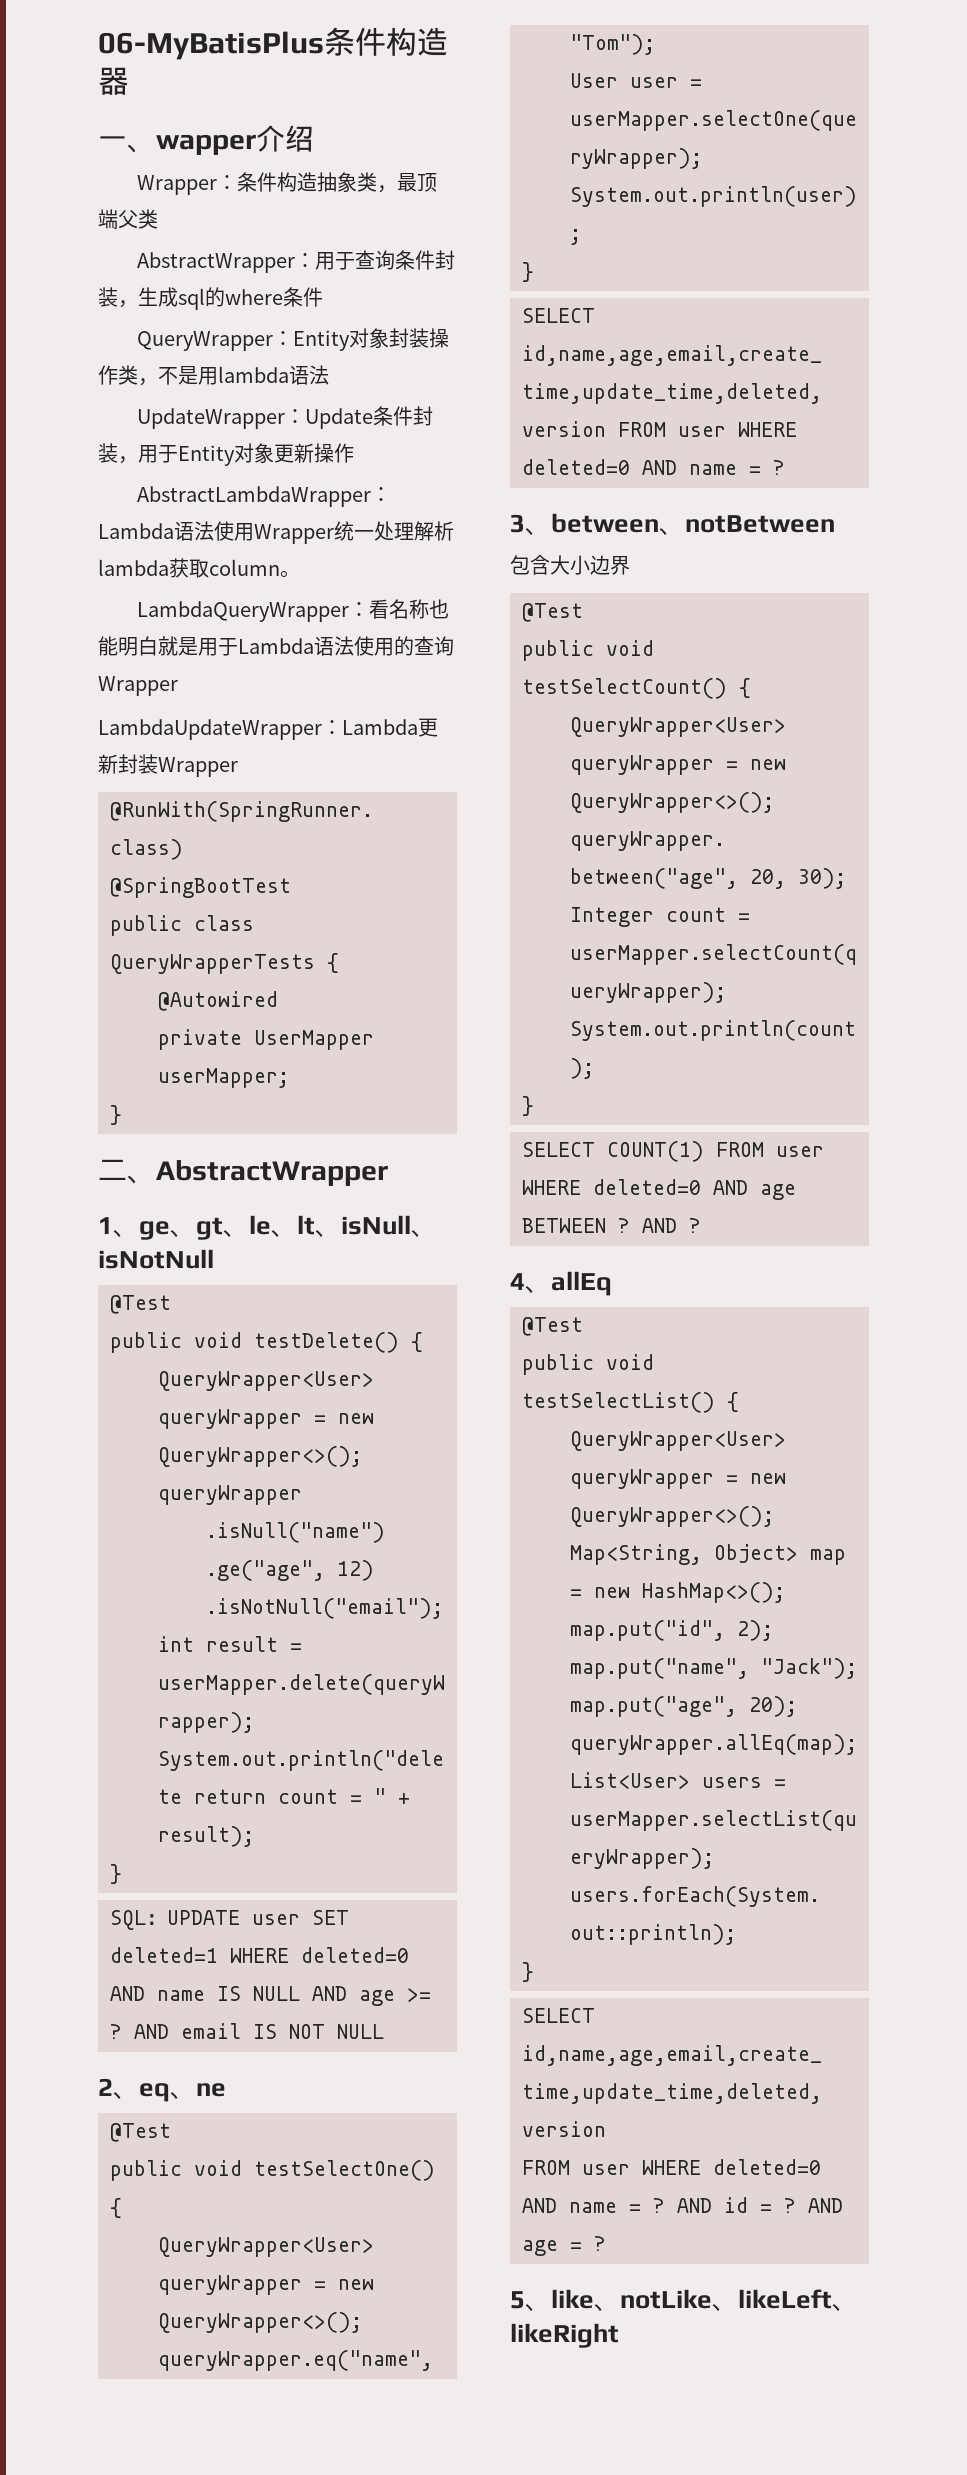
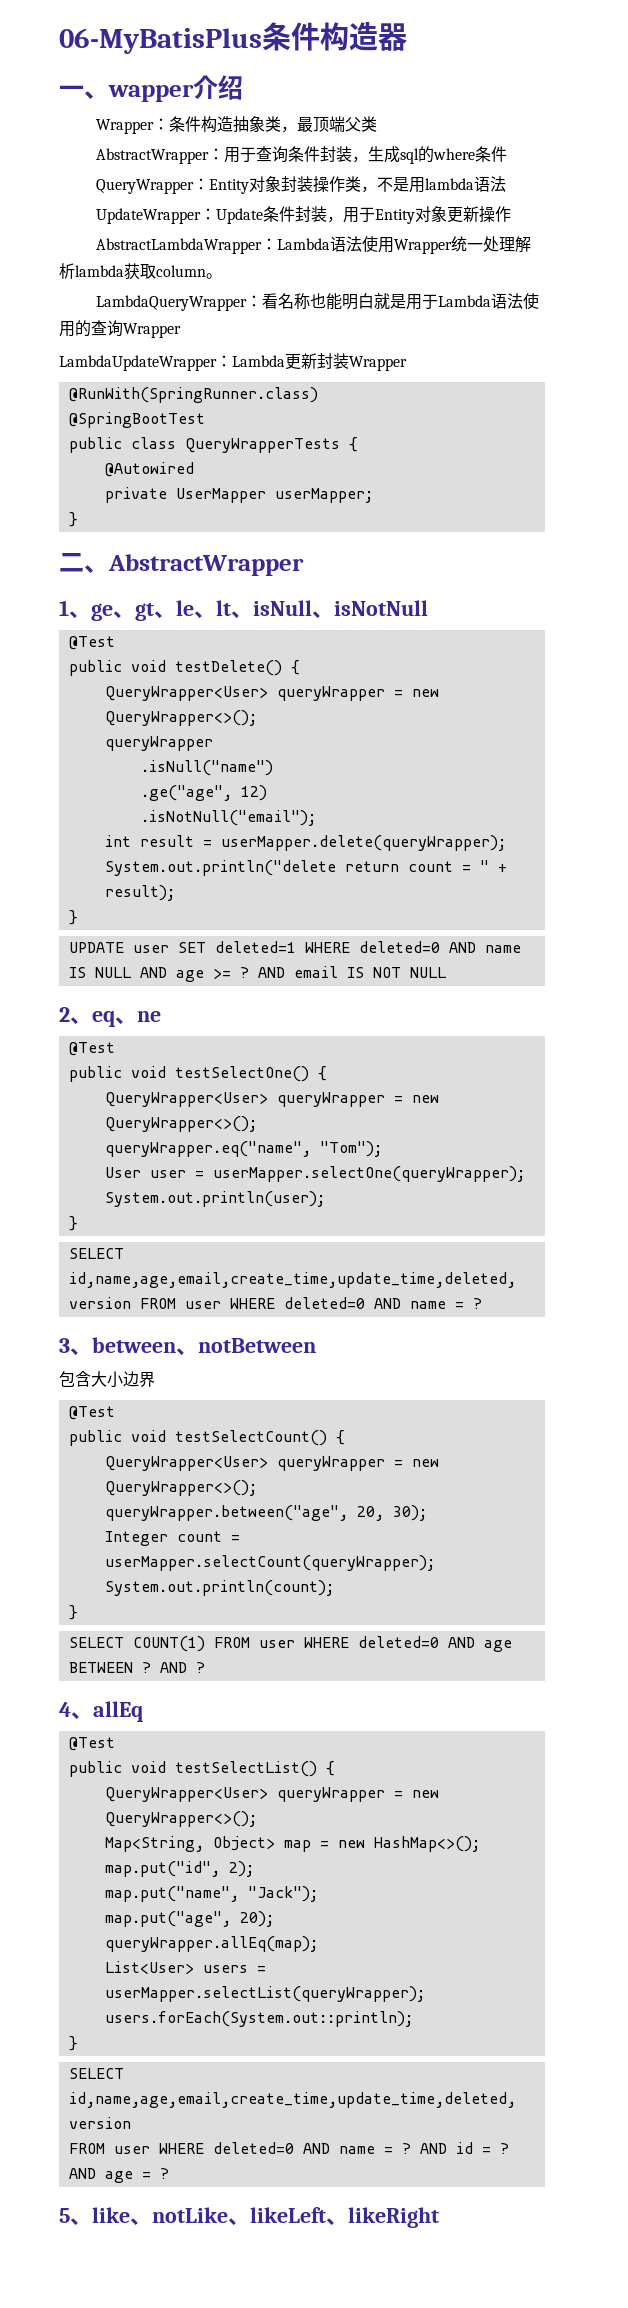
[110,1910,167,1930] SQL： -> (78, 917) none

